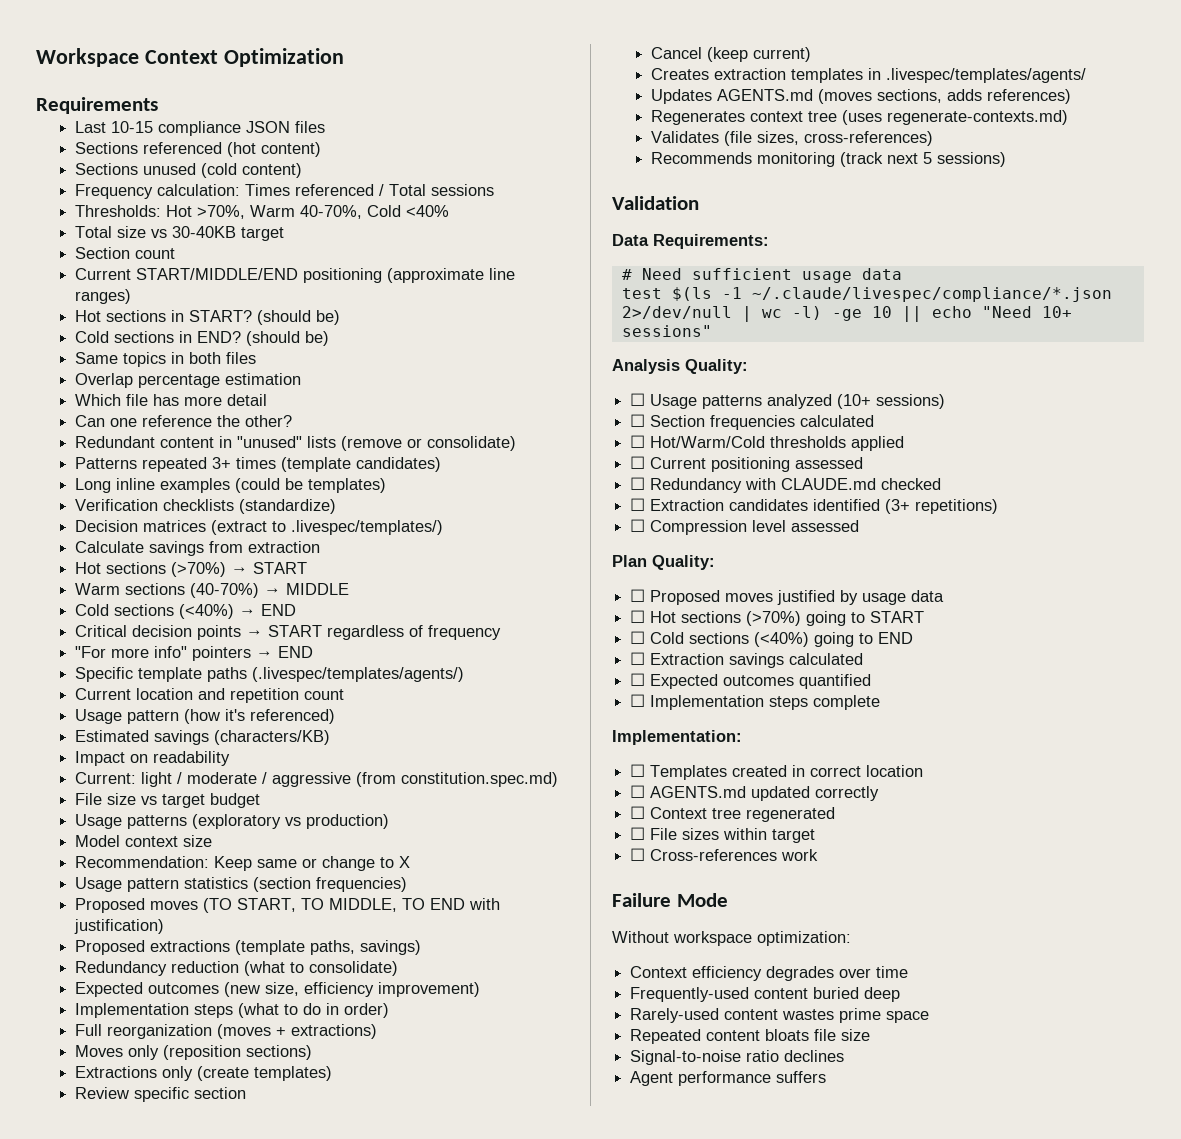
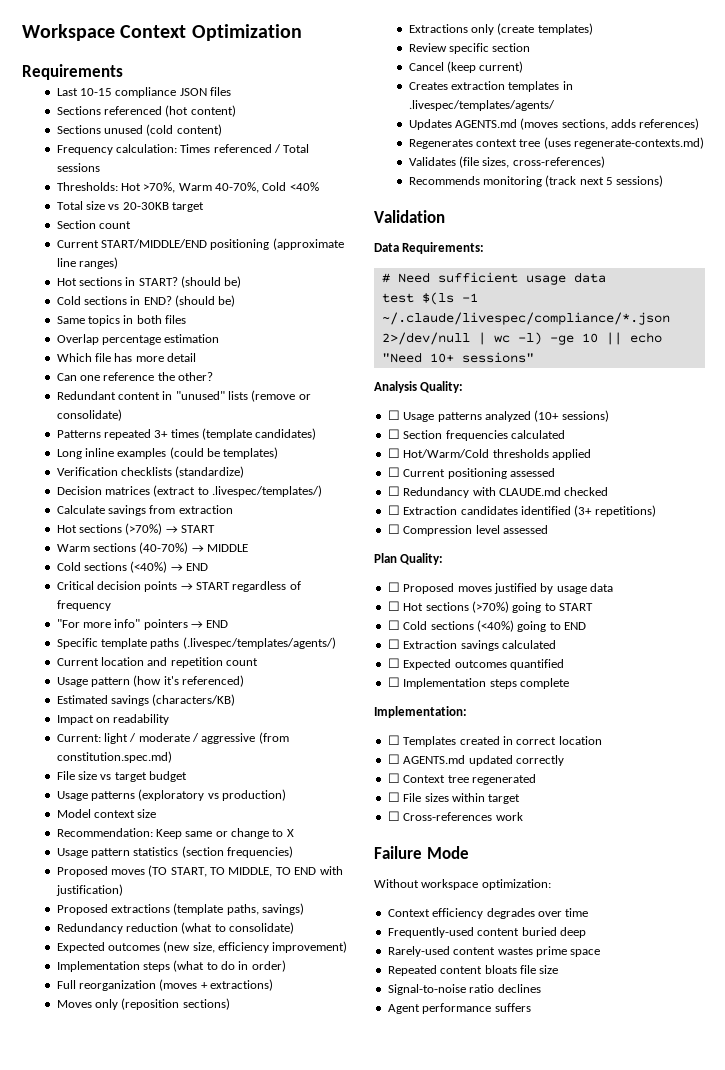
[172,226,237,238] 30-40KB -> [122,202,169,210] 20-30KB

